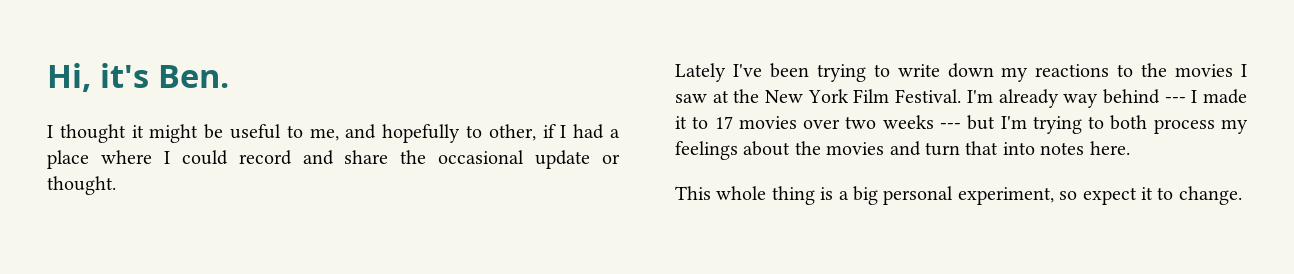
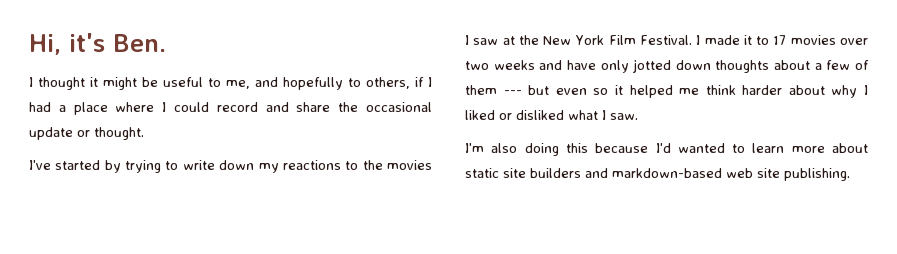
[488,124,536,141] other, -> [366,77,410,89] others,
[675,63,809,82] Lately I've been -> [29,160,121,173] I've started by
[966,89,1186,108] I'm already way behind --- -> (692, 40) none
[940,115,1248,134] [675,141,1130,160] [675,186,1242,205] --- but I'm trying to both process my feelings about the movies and turn that into notes here. // This whole thing is a big personal experiment, so expect it to change. -> [539,59,869,73] [465,85,868,98] [465,110,638,120] [465,143,868,156] [465,168,850,181] and have only jotted down thoughts about a few of them --- but even so it helped me think harder about why I liked or disliked what I saw. // I'm also doing this because I'd wanted to learn more about static site builders and markdown-based web site publishing.

